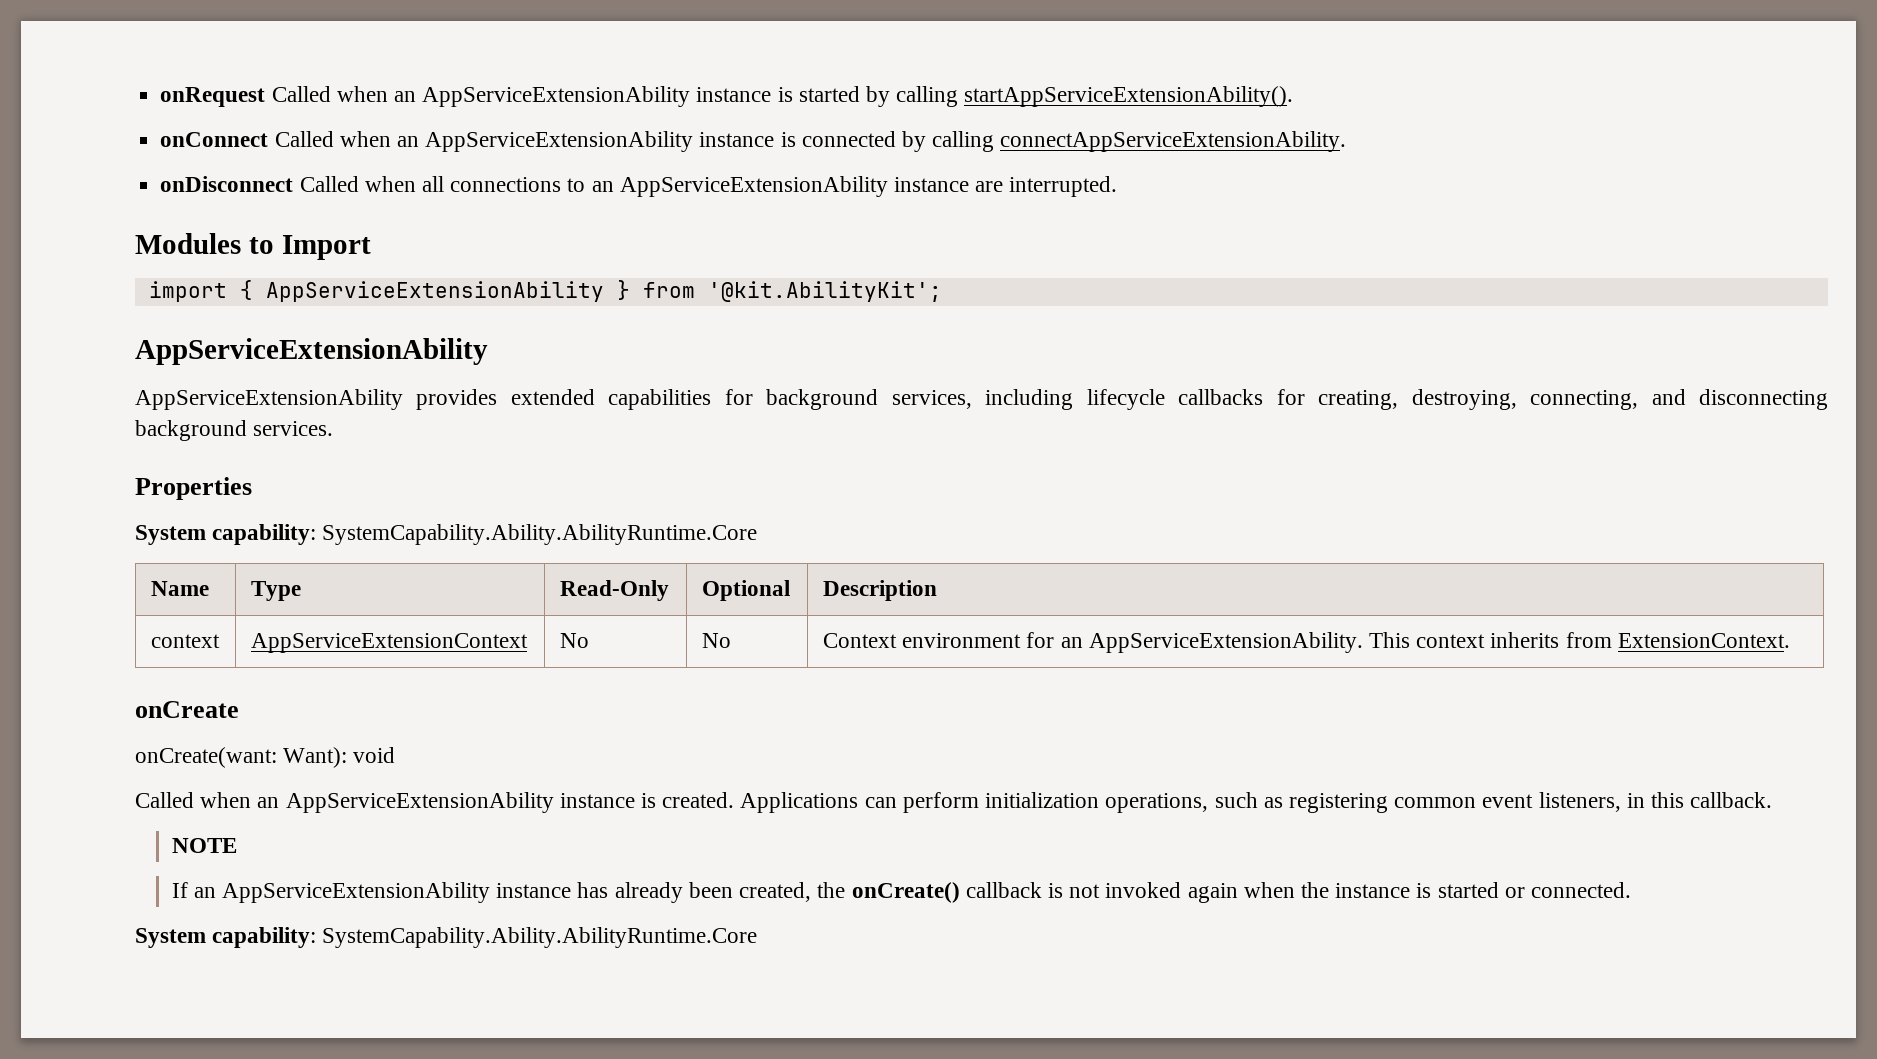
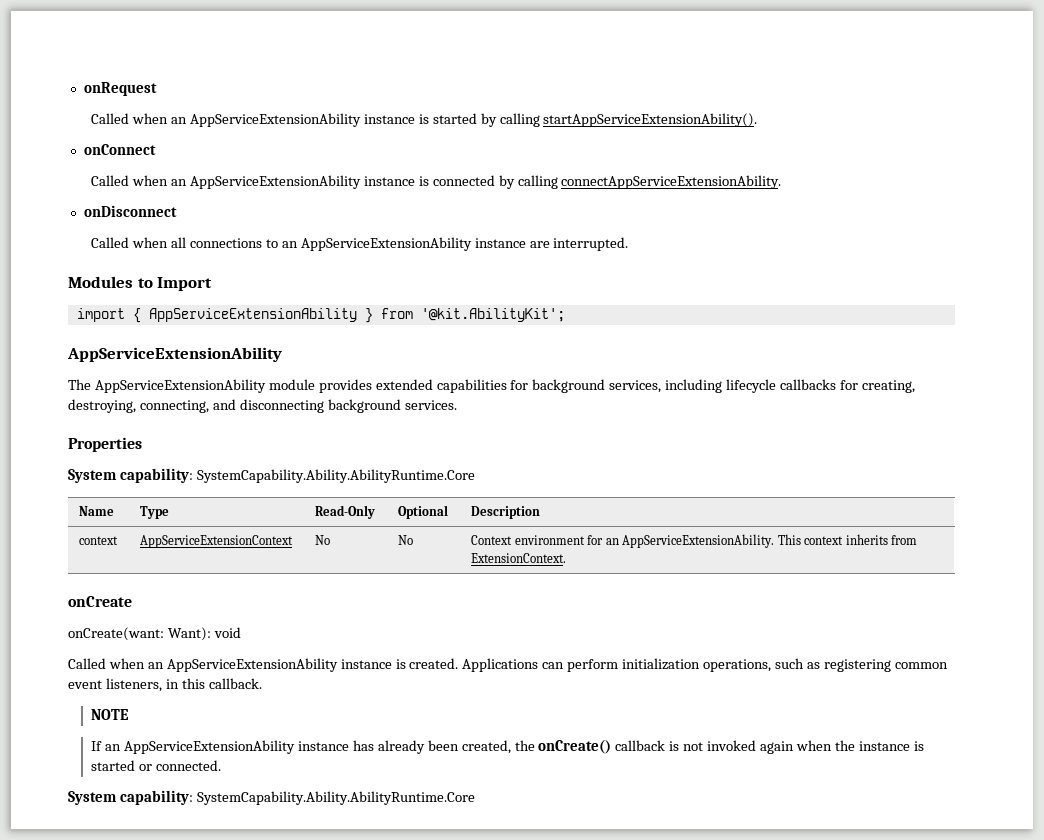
(266, 97) none -> (157, 89) //
(269, 139) none -> (156, 149) //
(294, 184) none -> (177, 211) //
[135,389,403,410] AppServiceExtensionAbility -> [68,379,315,393] The AppServiceExtensionAbility module

